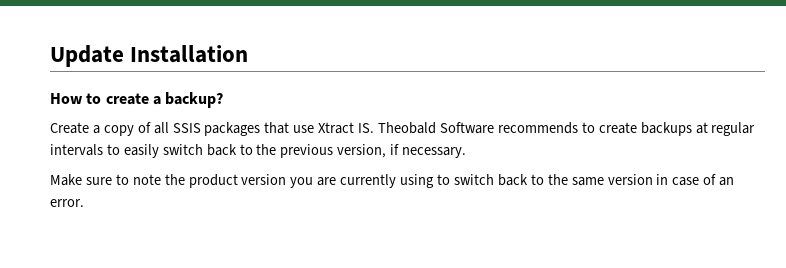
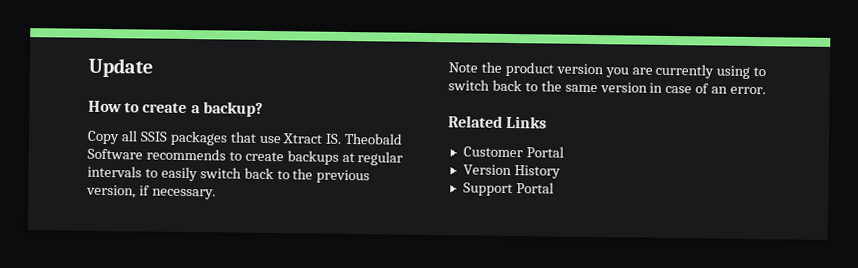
[130,45,249,63] Installation -> (153, 67) none
[50,122,151,136] Create a copy of -> [87,130,120,145] Copy
[50,174,161,186] Make sure to note -> [448,62,478,73] Note
(84, 203) none -> [448,115,548,129] [462,146,564,158] [462,164,561,179] [462,182,554,197] // Related Links // Customer Portal // Version History // Support Portal

